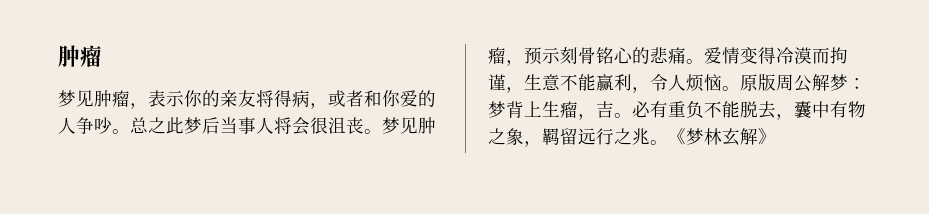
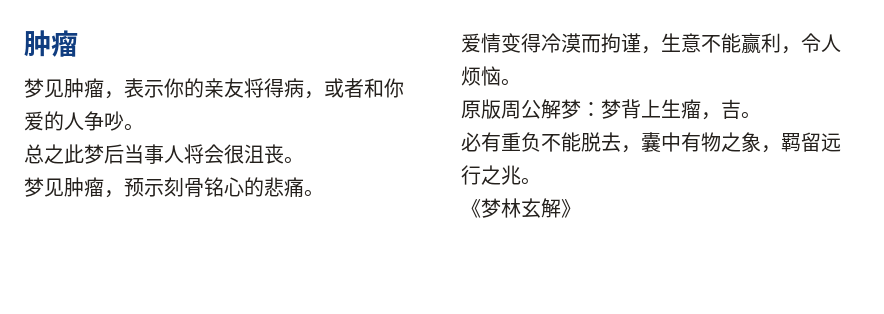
(130, 131) none -> (144, 127) //
(382, 131) none -> (304, 160) //
(704, 61) none -> (324, 193) //
(740, 88) none -> (521, 82) //
(632, 115) none -> (761, 115) //
(668, 142) none -> (541, 181) //

